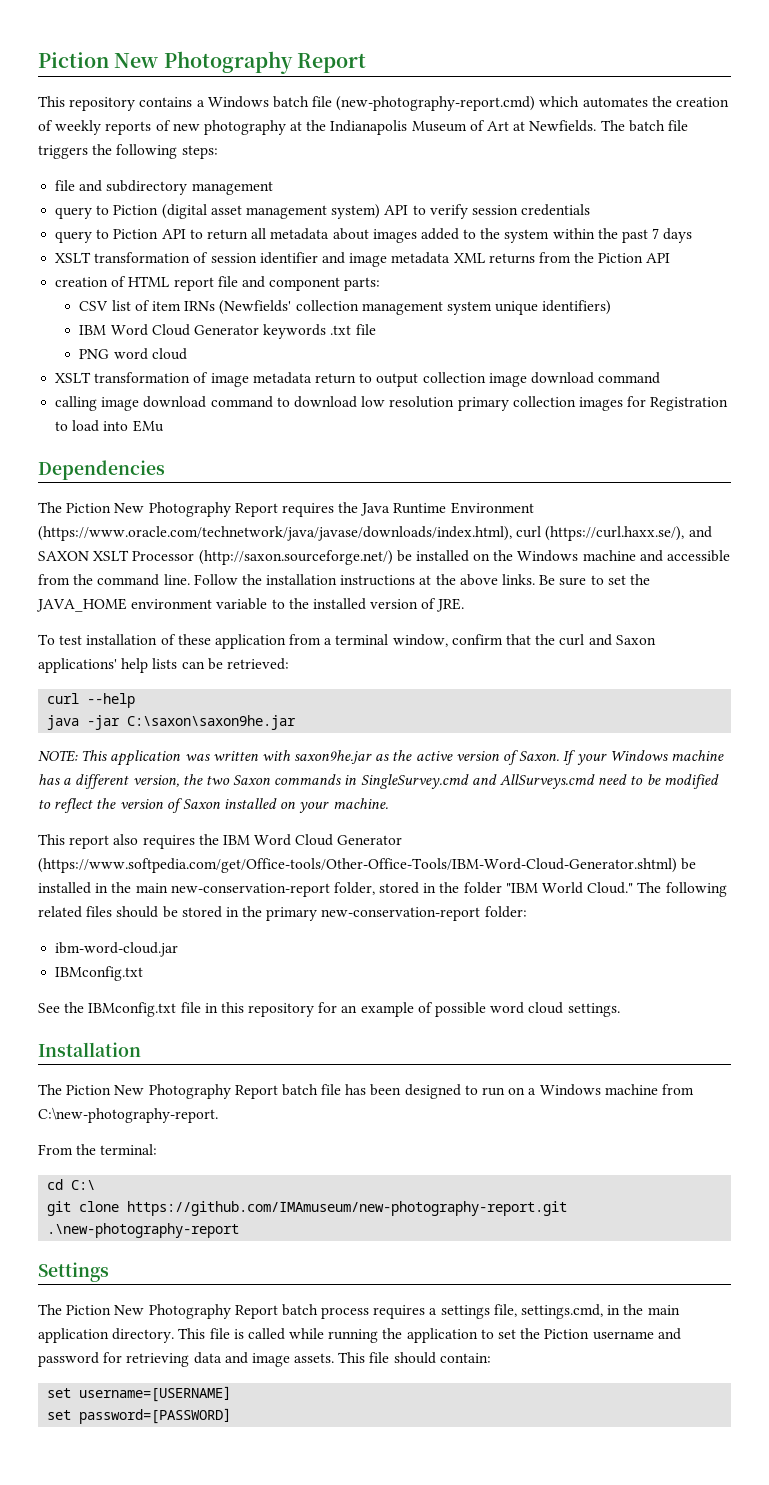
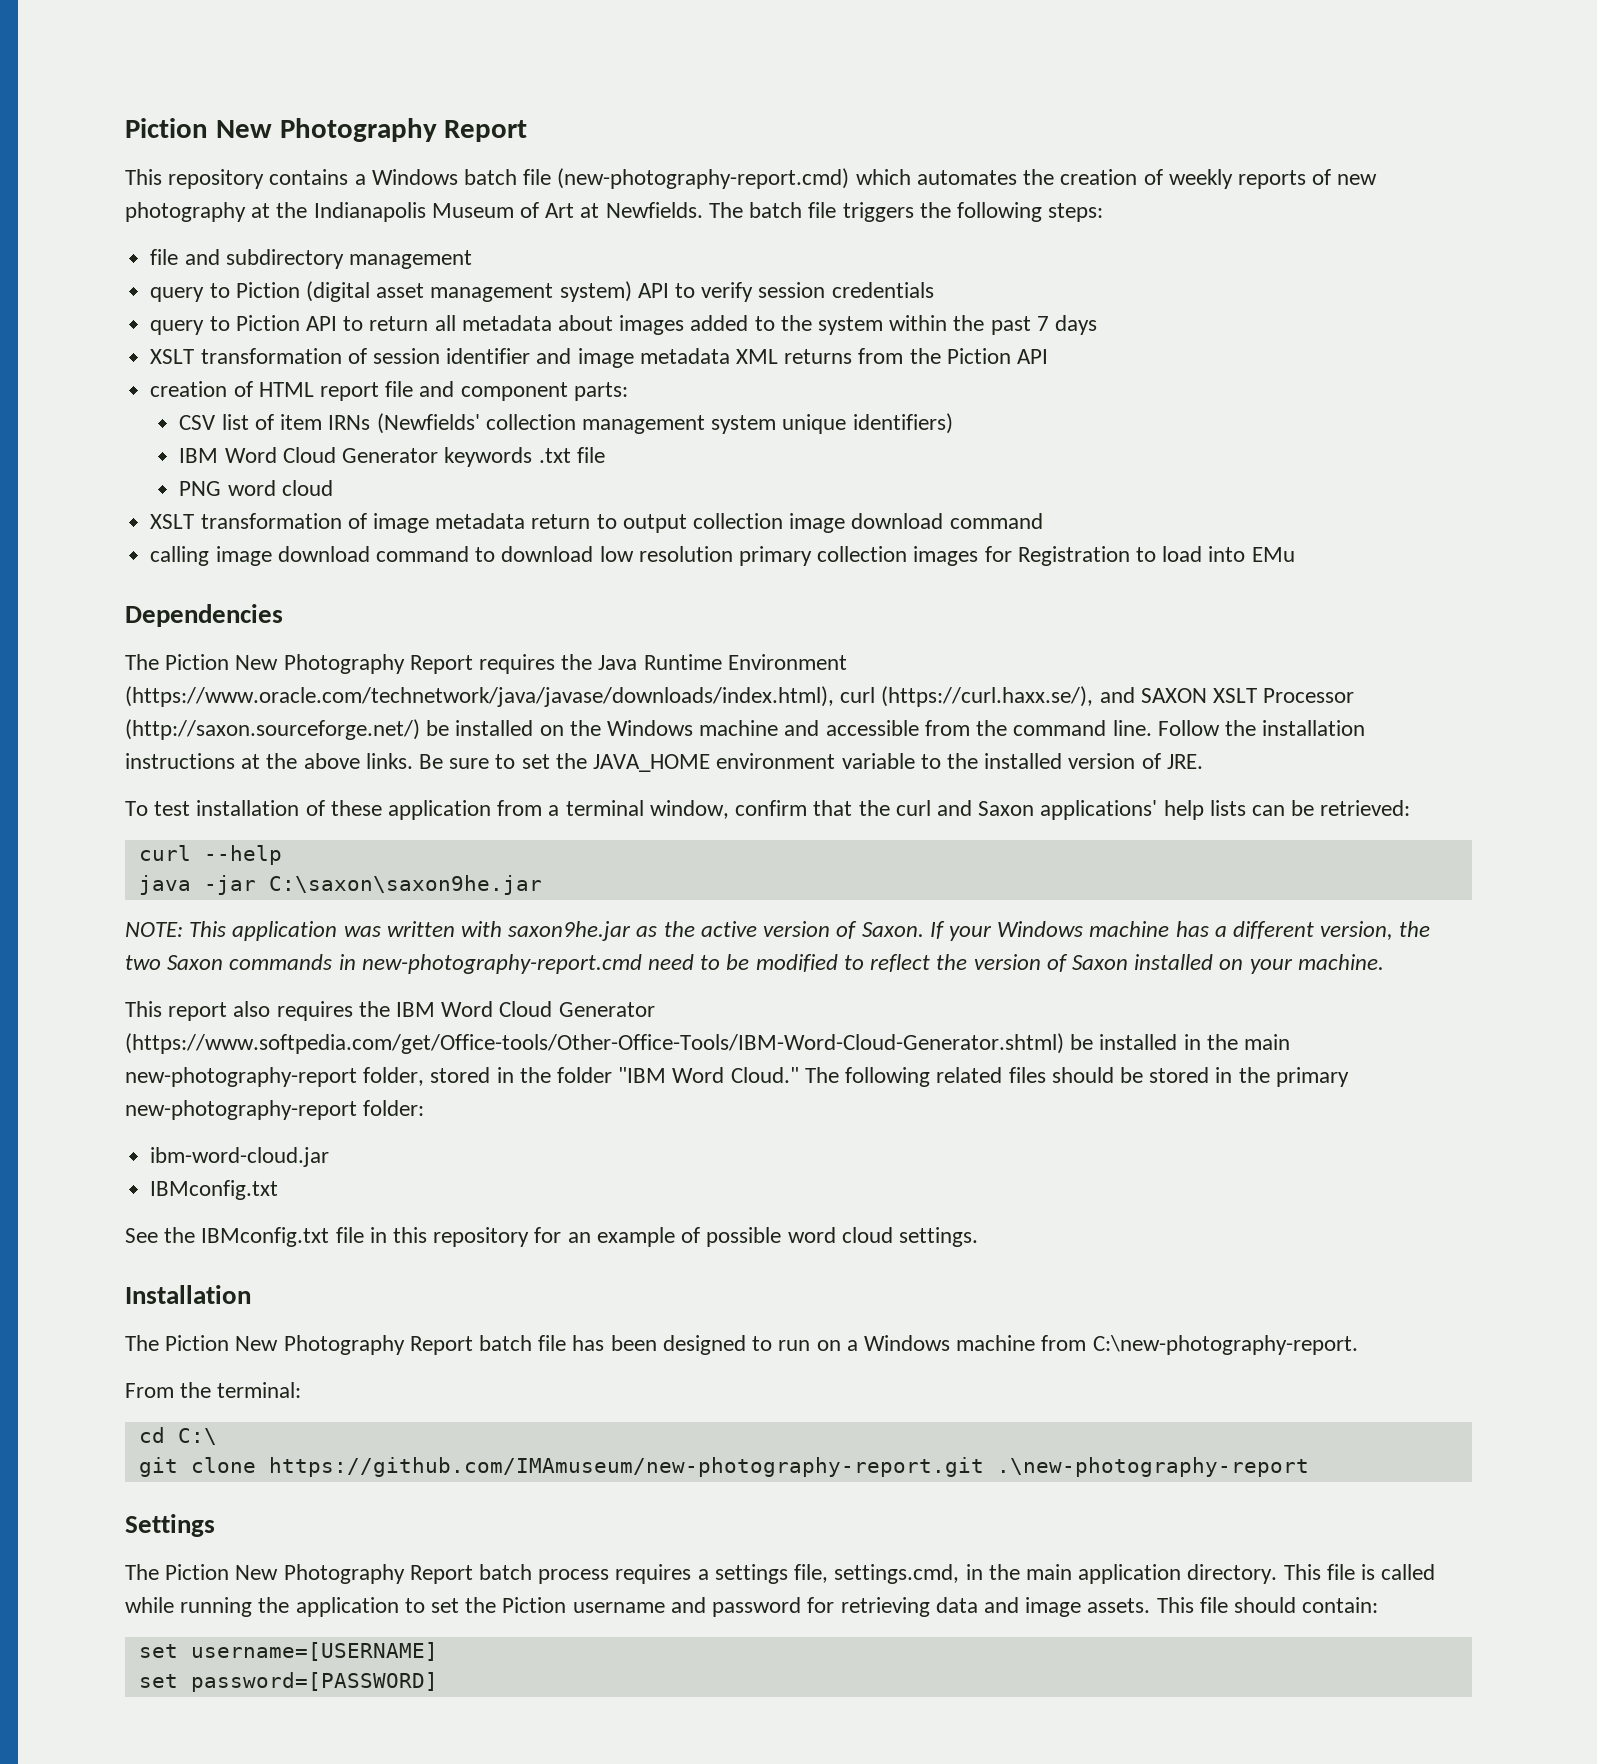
[360,774,596,789] SingleSurvey.cmd and AllSurveys.cmd -> [361,954,642,974] new-photography-report.cmd
[170,883,330,897] new-conservation-report -> [125,1067,357,1087] new-photography-report
[542,882,584,894] World -> [672,1067,725,1083] Word
[321,907,481,921] new-conservation-report -> [125,1100,357,1120] new-photography-report

